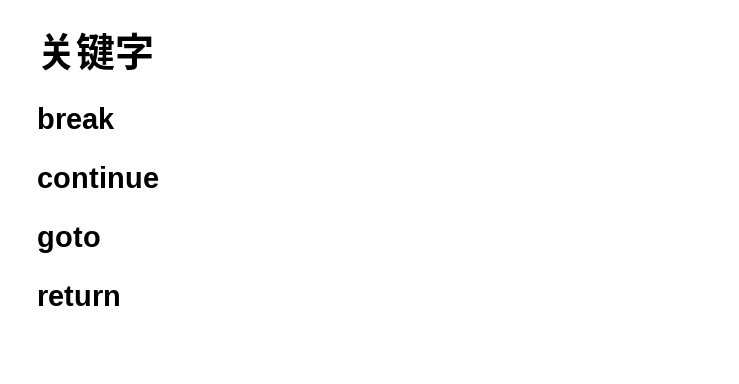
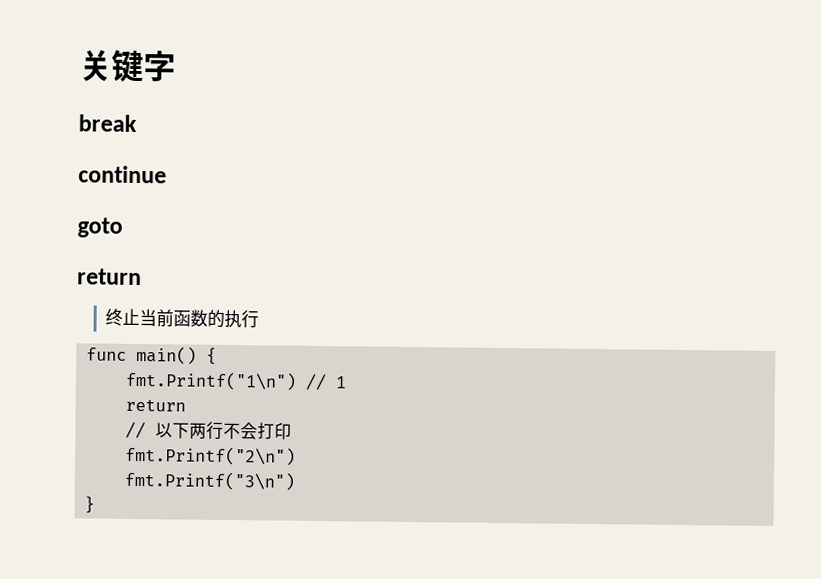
(121, 296) none -> [105,308,260,329] [86,345,218,365] [125,370,348,391] [125,398,187,412] [125,421,293,440] [125,445,297,466] [124,470,296,491] [84,496,96,514] // 终止当前函数的执行 // func main() { // fmt.Printf("1\n") // 1 // return // // 以下两行不会打印 // fmt.Printf("2\n") // fmt.Printf("3\n") // }

